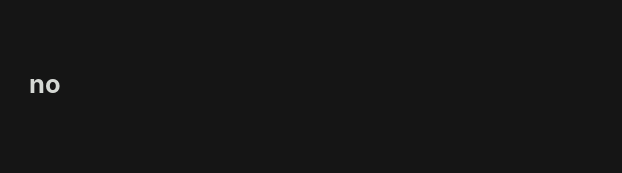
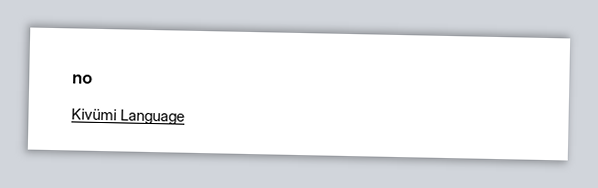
(61, 86) none -> [71,108,186,125] // Kivümi Language

